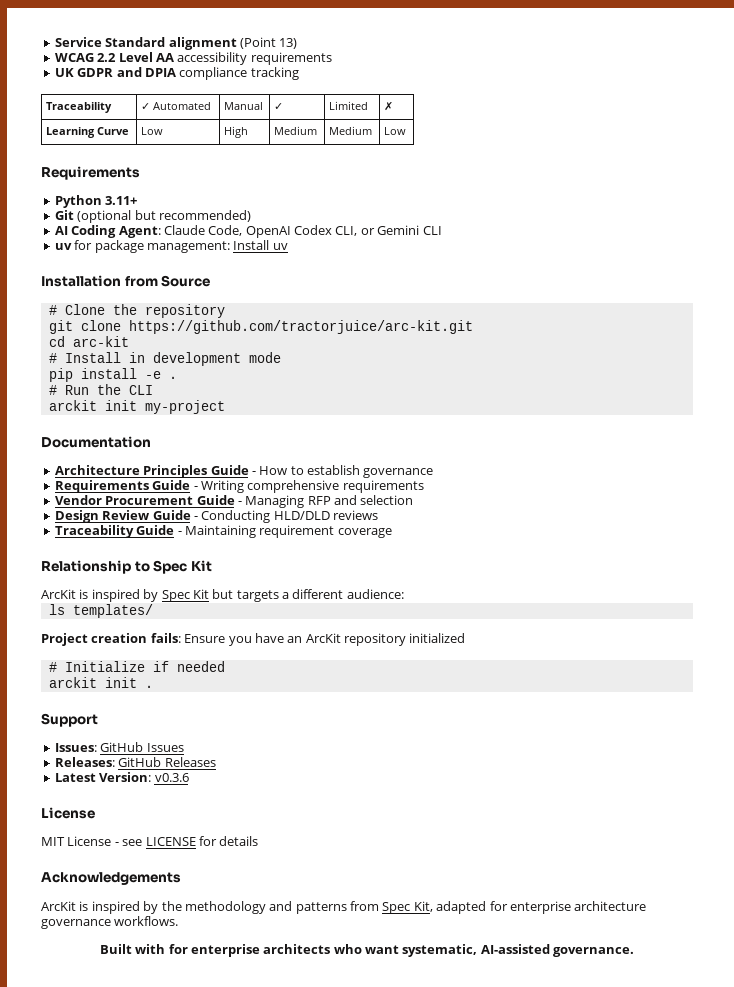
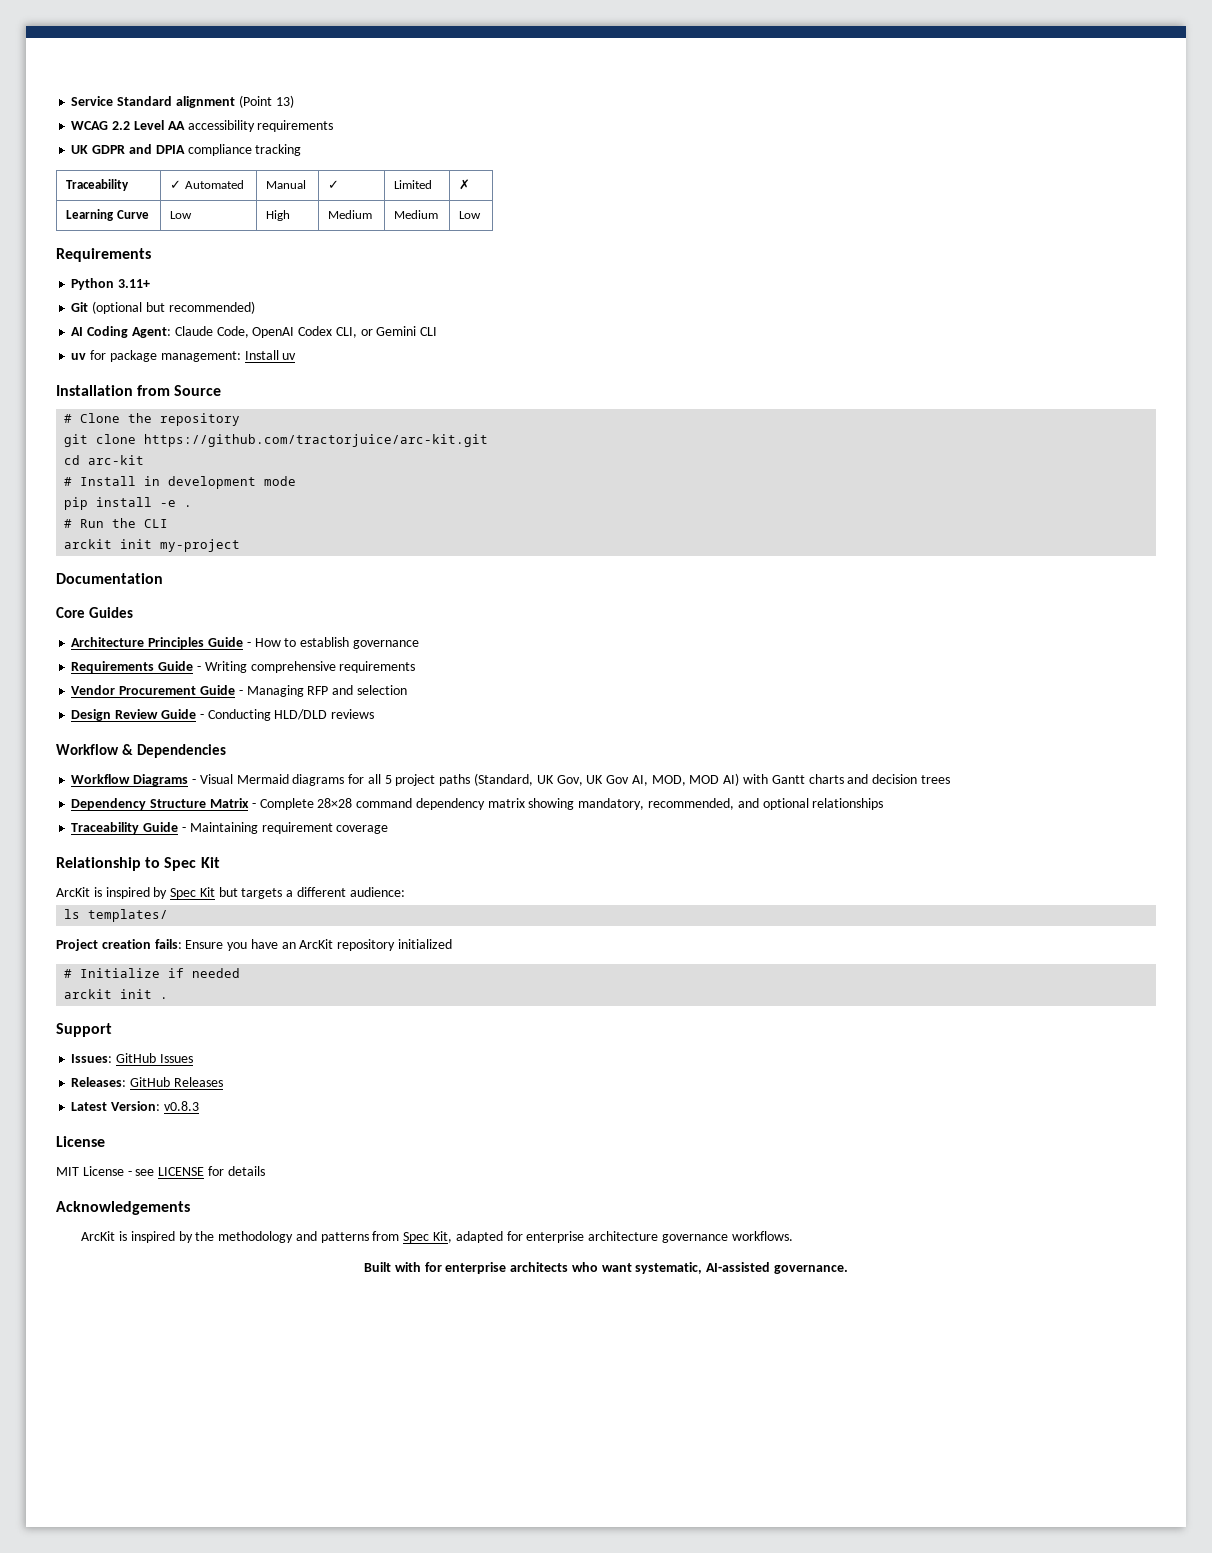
(151, 442) none -> [56,607,133,618] // Core Guides
(378, 515) none -> [56,744,226,758] [71,773,950,786] [71,798,884,810] // Workflow & Dependencies // Workflow Diagrams - Visual Mermaid diagrams for all 5 project paths (Standard, UK Gov, UK Gov AI, MOD, MOD AI) with Gantt charts and decision trees // Dependency Structure Matrix - Complete 28×28 command dependency matrix showing mandatory, recommended, and optional relationships
[154,773,189,782] v0.3.6 -> [163,1101,199,1111] v0.8.3

